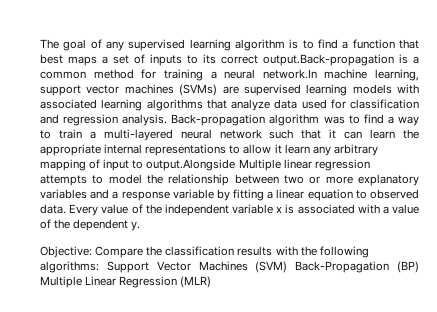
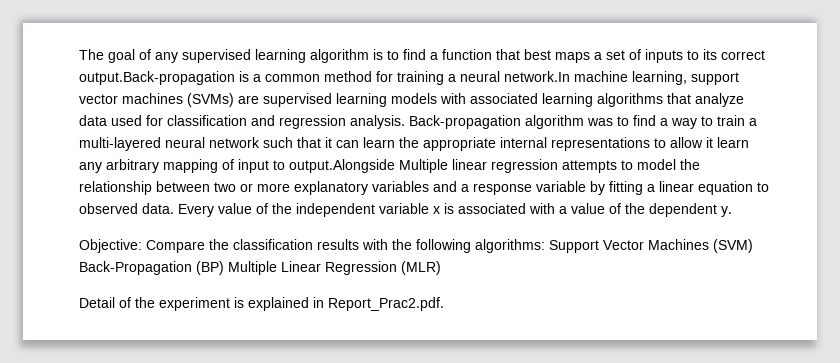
(212, 282) none -> [79,297,444,311] // Detail of the experiment is explained in Report_Prac2.pdf.

